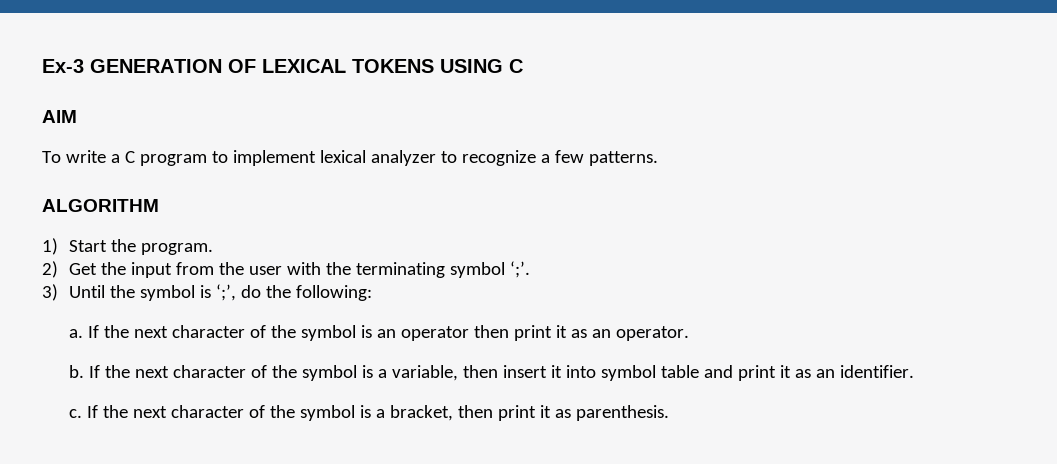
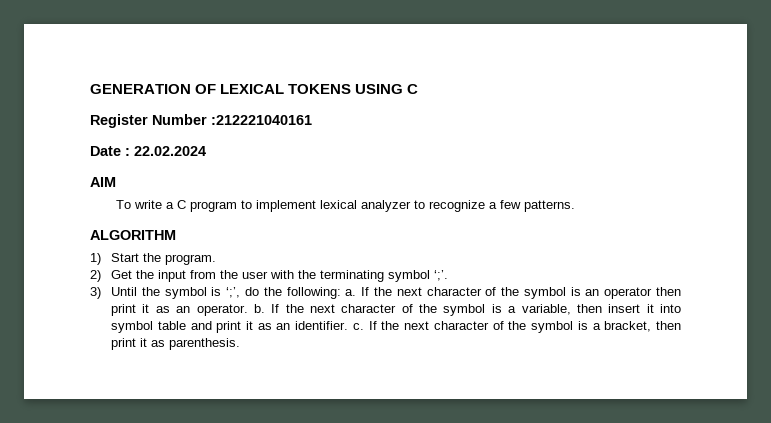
[42,59,84,73] Ex-3 -> (90, 89) none
(523, 66) none -> [90,114,312,128] [90,146,206,156] // Register Number :212221040161 // Date : 22.02.2024
(372, 293) // -> (341, 293) none
(689, 333) // -> (248, 310) none
(914, 371) // -> (349, 325) none

